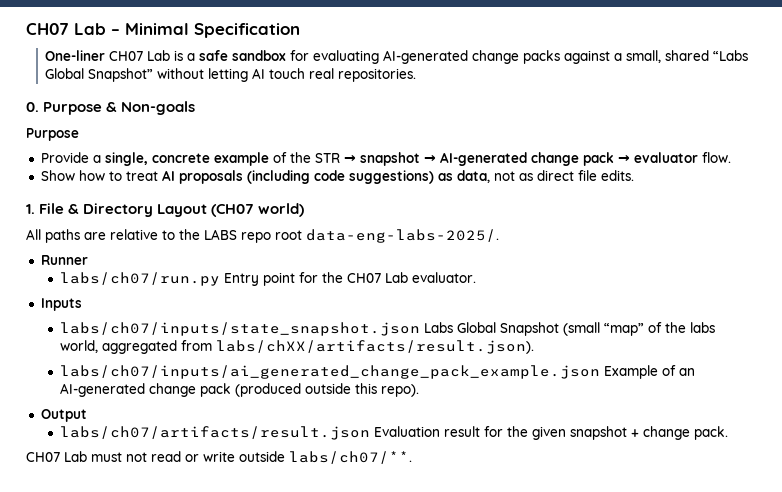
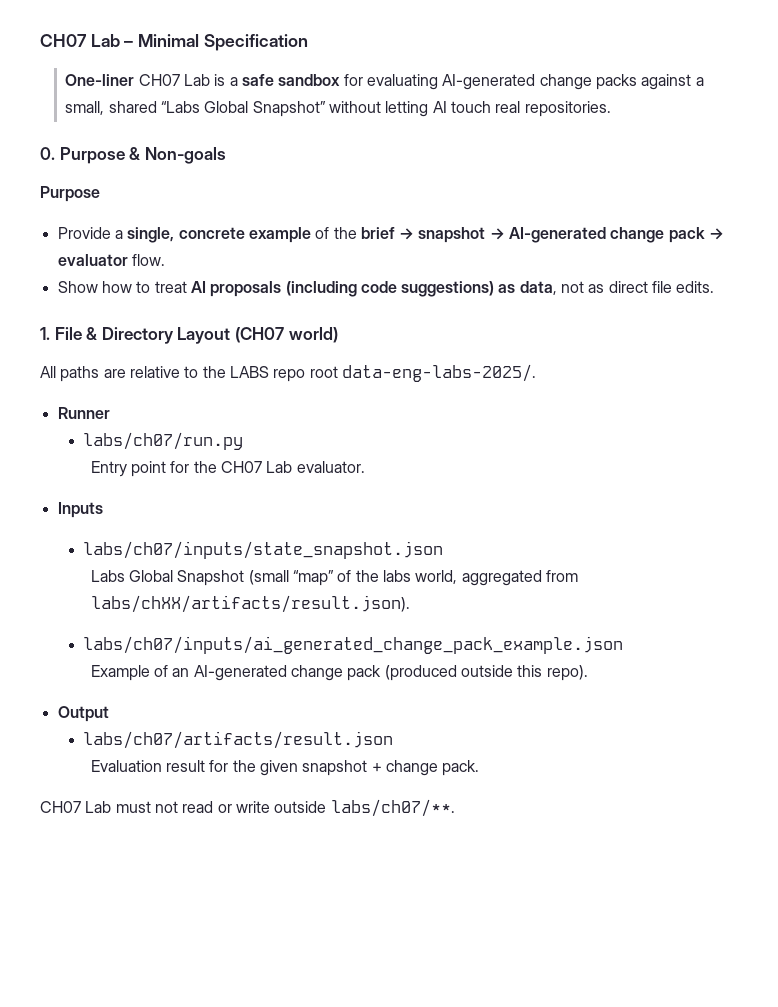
[314,153,340,163] STR -> [360,227,395,239] brief
(221, 279) none -> (243, 441) //
(421, 329) none -> (443, 550) //
(601, 372) none -> (623, 645) //
(371, 433) none -> (393, 740) //

